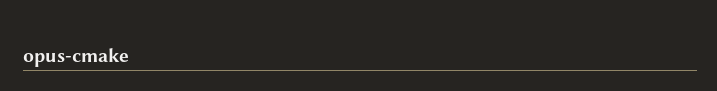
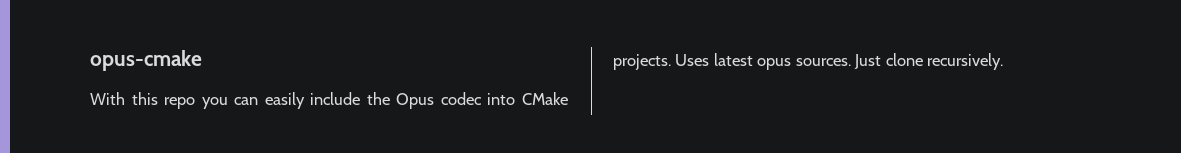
(129, 57) none -> [90,92,568,109] [613,53,1004,70] // With this repo you can easily include the Opus codec into CMake projects. Uses latest opus sources. Just clone recursively.

